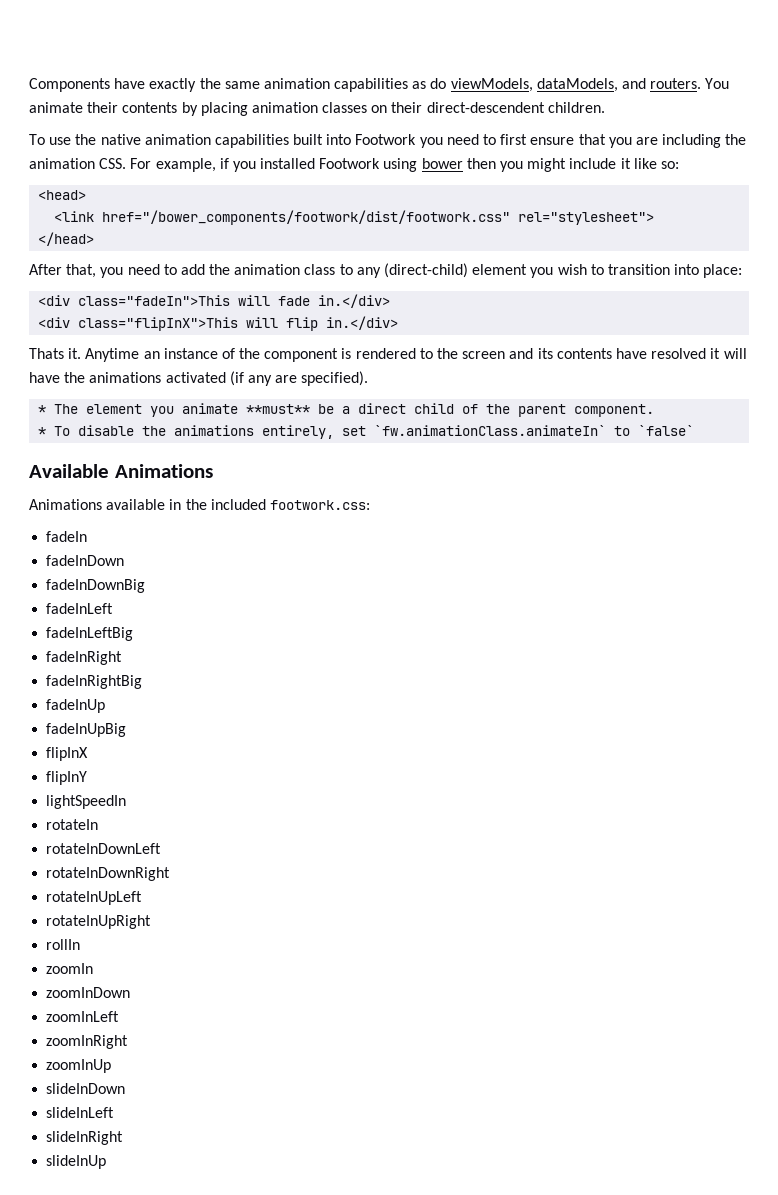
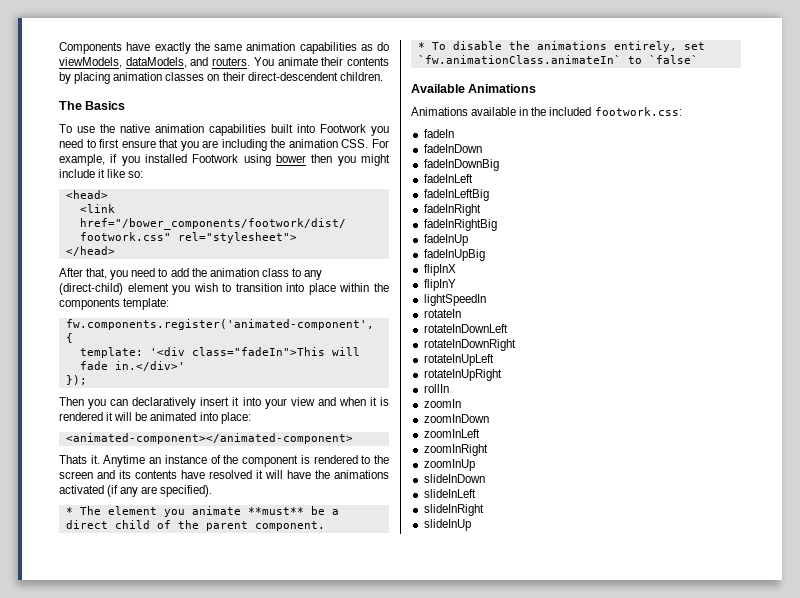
(605, 107) none -> [59,101,126,110] // The Basics
[703,264,743,278] [38,294,391,308] [38,316,399,331] place: // <div class="fadeIn">This will fade in.</div> // <div class="flipInX">This will flip in.</div> -> [308,283,389,295] [59,298,170,310] [65,319,374,330] [65,333,73,343] [79,347,360,358] [79,361,185,371] [65,375,87,385] [59,397,389,409] [59,412,251,424] [65,433,353,444] place within the components template: // fw.components.register('animated-component', { // template: '<div class="fadeIn">This will fade in.</div>' // }); // Then you can declaratively insert it into your view and when it is rendered it will be animated into place: // <animated-component></animated-component>

